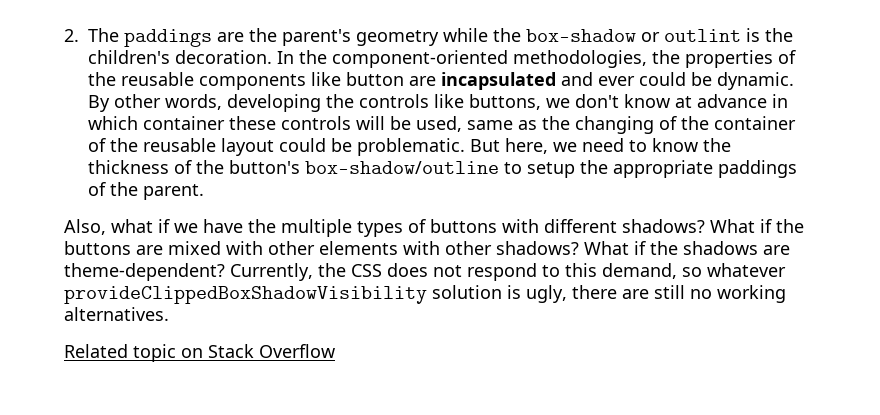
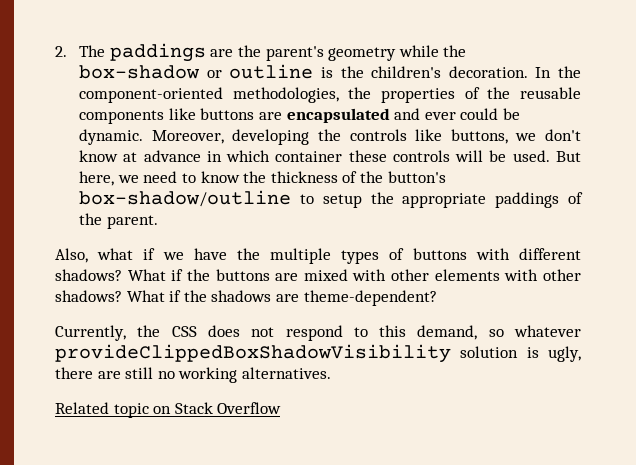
[664,29,741,42] outlint -> [229,64,314,79] outline
[346,72,556,90] button are incapsulated -> [200,108,390,123] buttons are encapsulated
[88,94,222,112] By other words, -> [151,130,224,144] Moreover,
[416,116,796,134] [88,138,465,156] used, same as the changing of the container of the reusable layout could be problematic. -> [512,150,550,162] used.
(225, 272) none -> (437, 298) //

